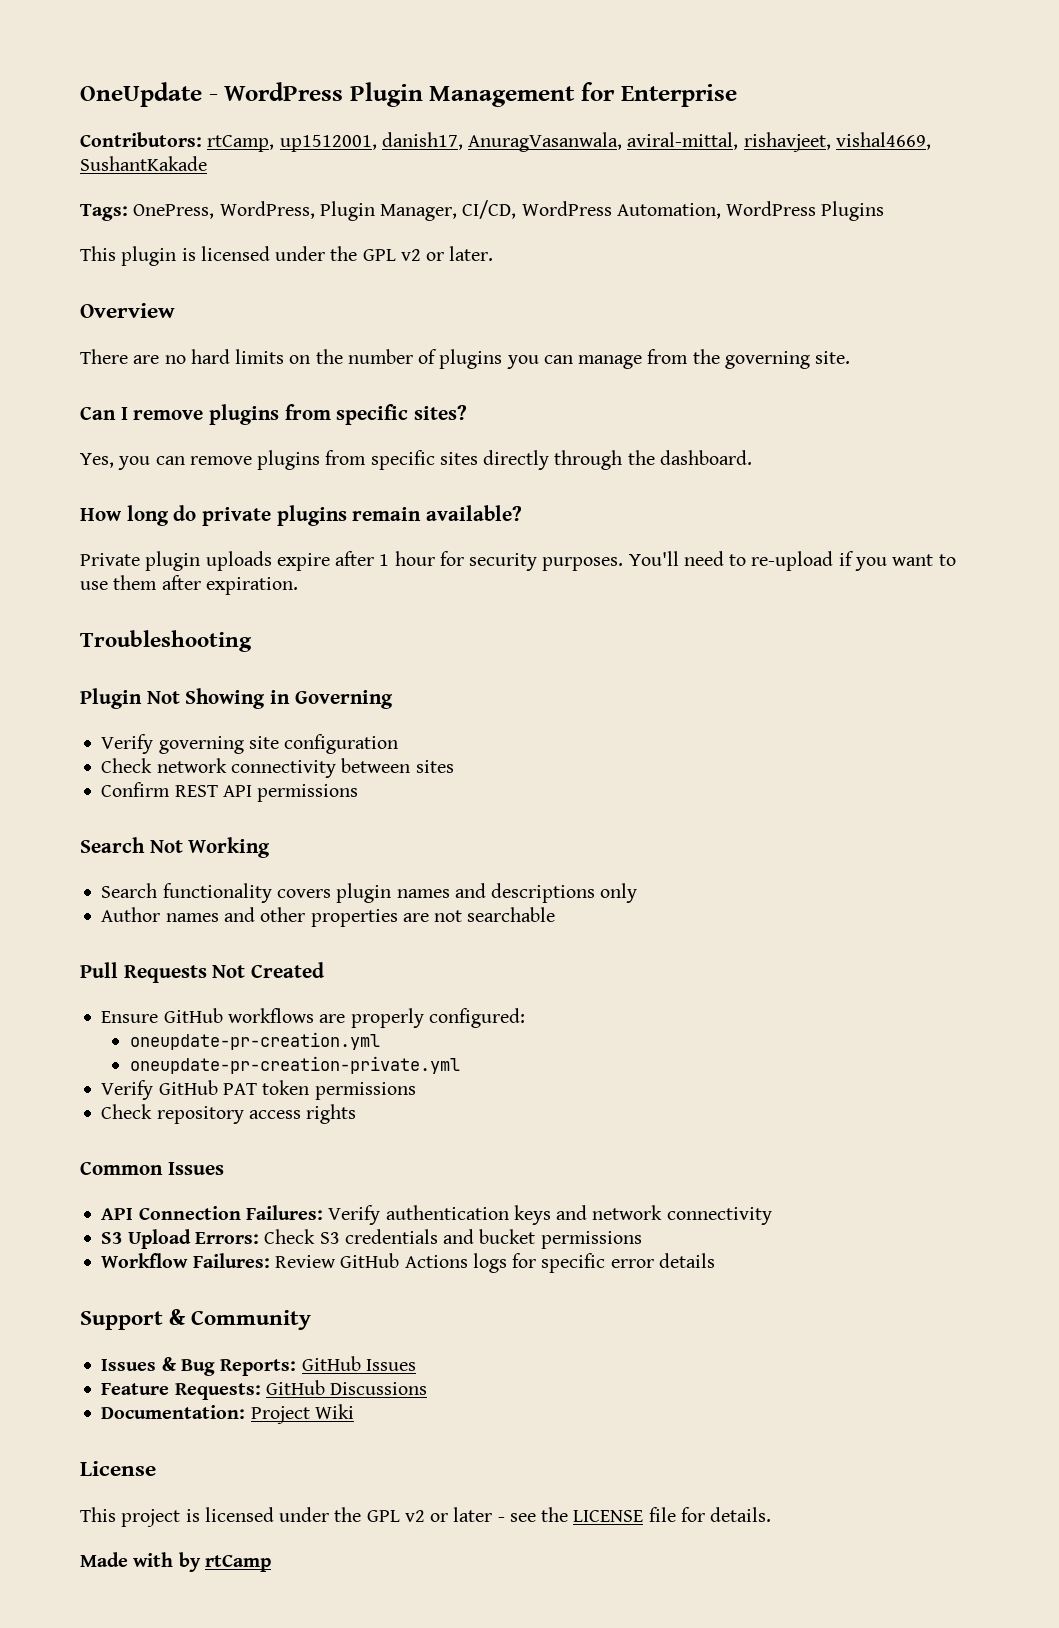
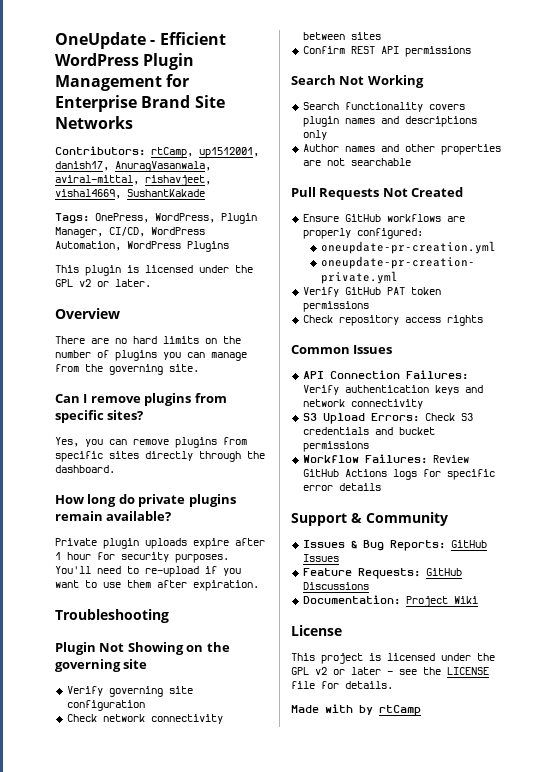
(218, 97) none -> [159,32,226,45] Efficient
(737, 95) none -> [141,95,225,108] [55,116,133,129] Brand Site Networks
[270,690,393,709] in Governing -> [186,642,230,652] [55,659,148,672] on the governing site

